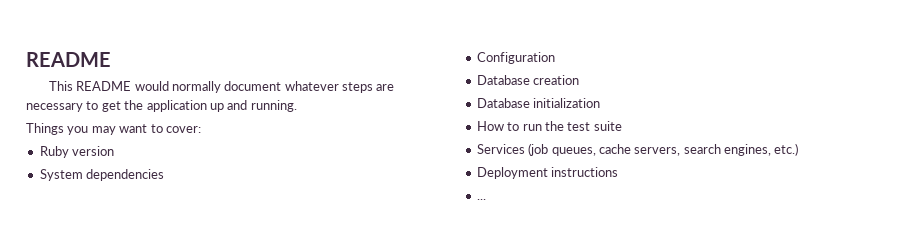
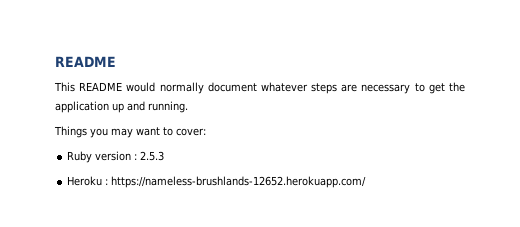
[39,169,165,181] [476,52,555,64] [476,75,580,85] [476,98,601,108] [476,121,622,131] [476,143,799,156] [476,167,619,179] [476,199,486,200] // System dependencies // Configuration // Database creation // Database initialization // How to run the test suite // Services (job queues, cache servers, search engines, etc.) // Deployment instructions // ... -> [134,151,165,161] [67,176,367,188] : 2.5.3 // Heroku : https://nameless-brushlands-12652.herokuapp.com/

